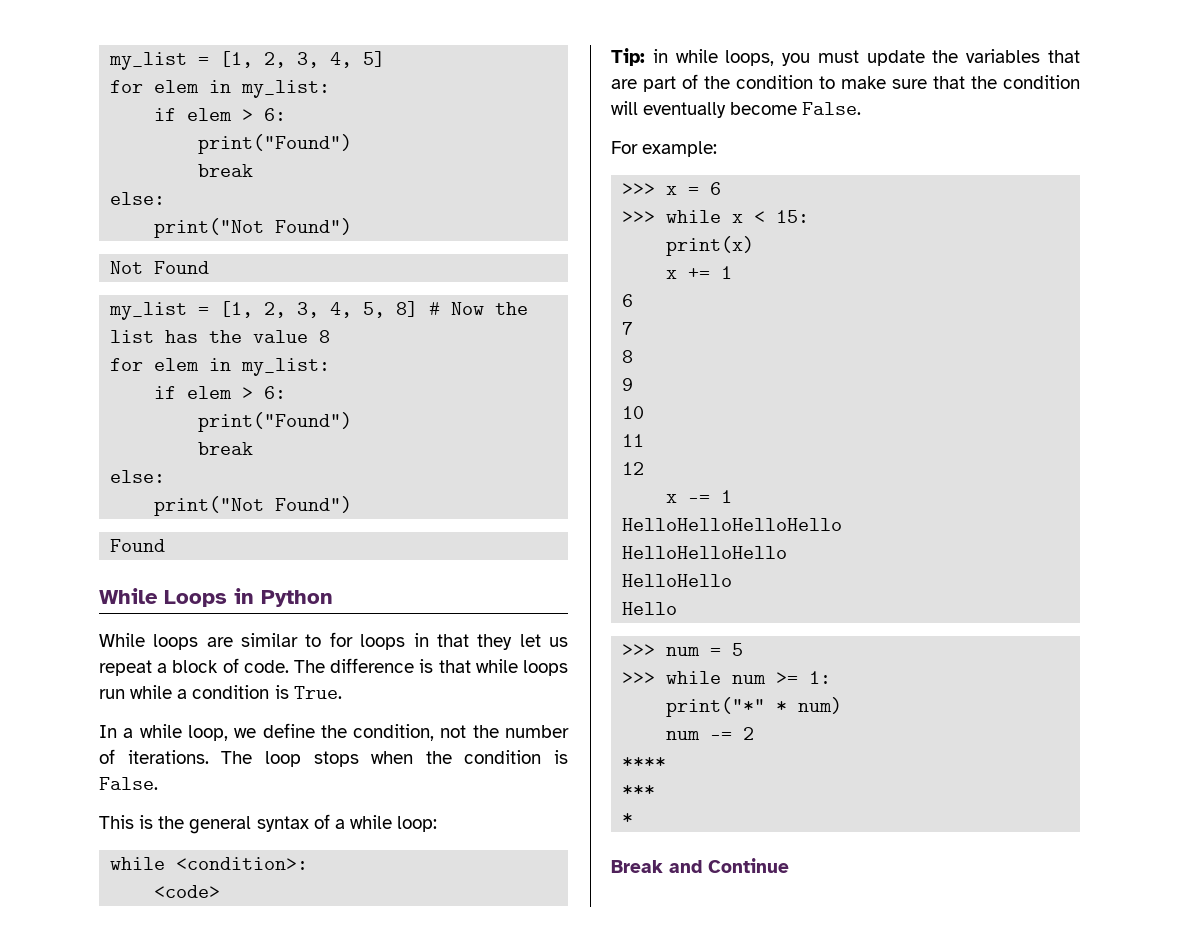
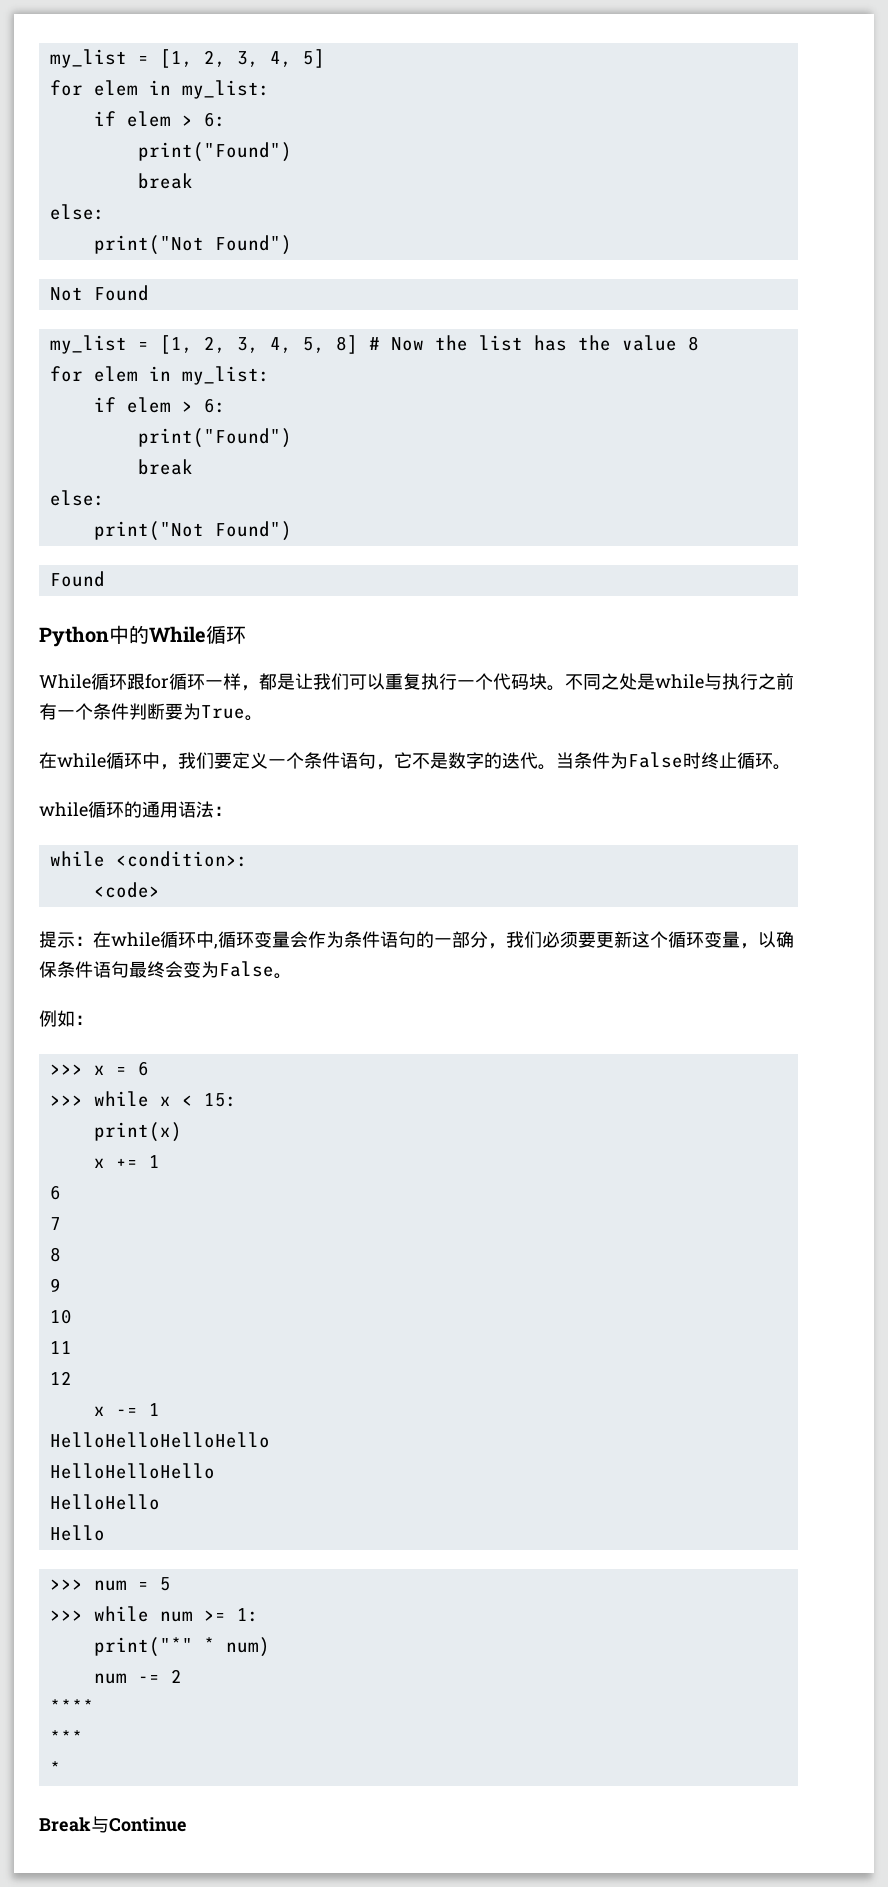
[99,588,333,607] [99,632,568,650] [99,658,568,676] [99,685,342,699] [99,723,569,741] [99,749,568,767] [99,777,158,790] [99,814,438,834] [110,857,309,870] [154,885,221,898] [611,48,1080,66] [611,74,1080,92] [611,101,862,118] [611,141,718,157] While Loops in Python // While loops are similar to for loops in that they let us repeat a block of code. The difference is that while loops run while a condition is True. // In a while loop, we define the condition, not the number of iterations. The loop stops when the condition is False. // This is the general syntax of a while loop: // while <condition>: // <code> // Tip: in while loops, you must update the variables that are part of the condition to make sure that the condition will eventually become False. // For example: -> [39,625,246,647] [39,673,794,691] [39,703,263,721] [39,752,791,770] [39,801,232,818] [49,851,248,867] [93,882,160,898] [39,931,794,949] [39,961,292,979] [39,1010,93,1027] Python中的While循环 // While循环跟for循环一样，都是让我们可以重复执行一个代码块。不同之处是while与执行之前有一个条件判断要为True。 // 在while循环中，我们要定义一个条件语句，它不是数字的迭代。当条件为False时终止循环。 // while循环的通用语法： // while <condition>: // <code> // 提示：在while循环中,循环变量会作为条件语句的一部分，我们必须要更新这个循环变量，以确保条件语句最终会变为False。 // 例如：
[669,860,702,873] and -> [91,1816,109,1833] 与

